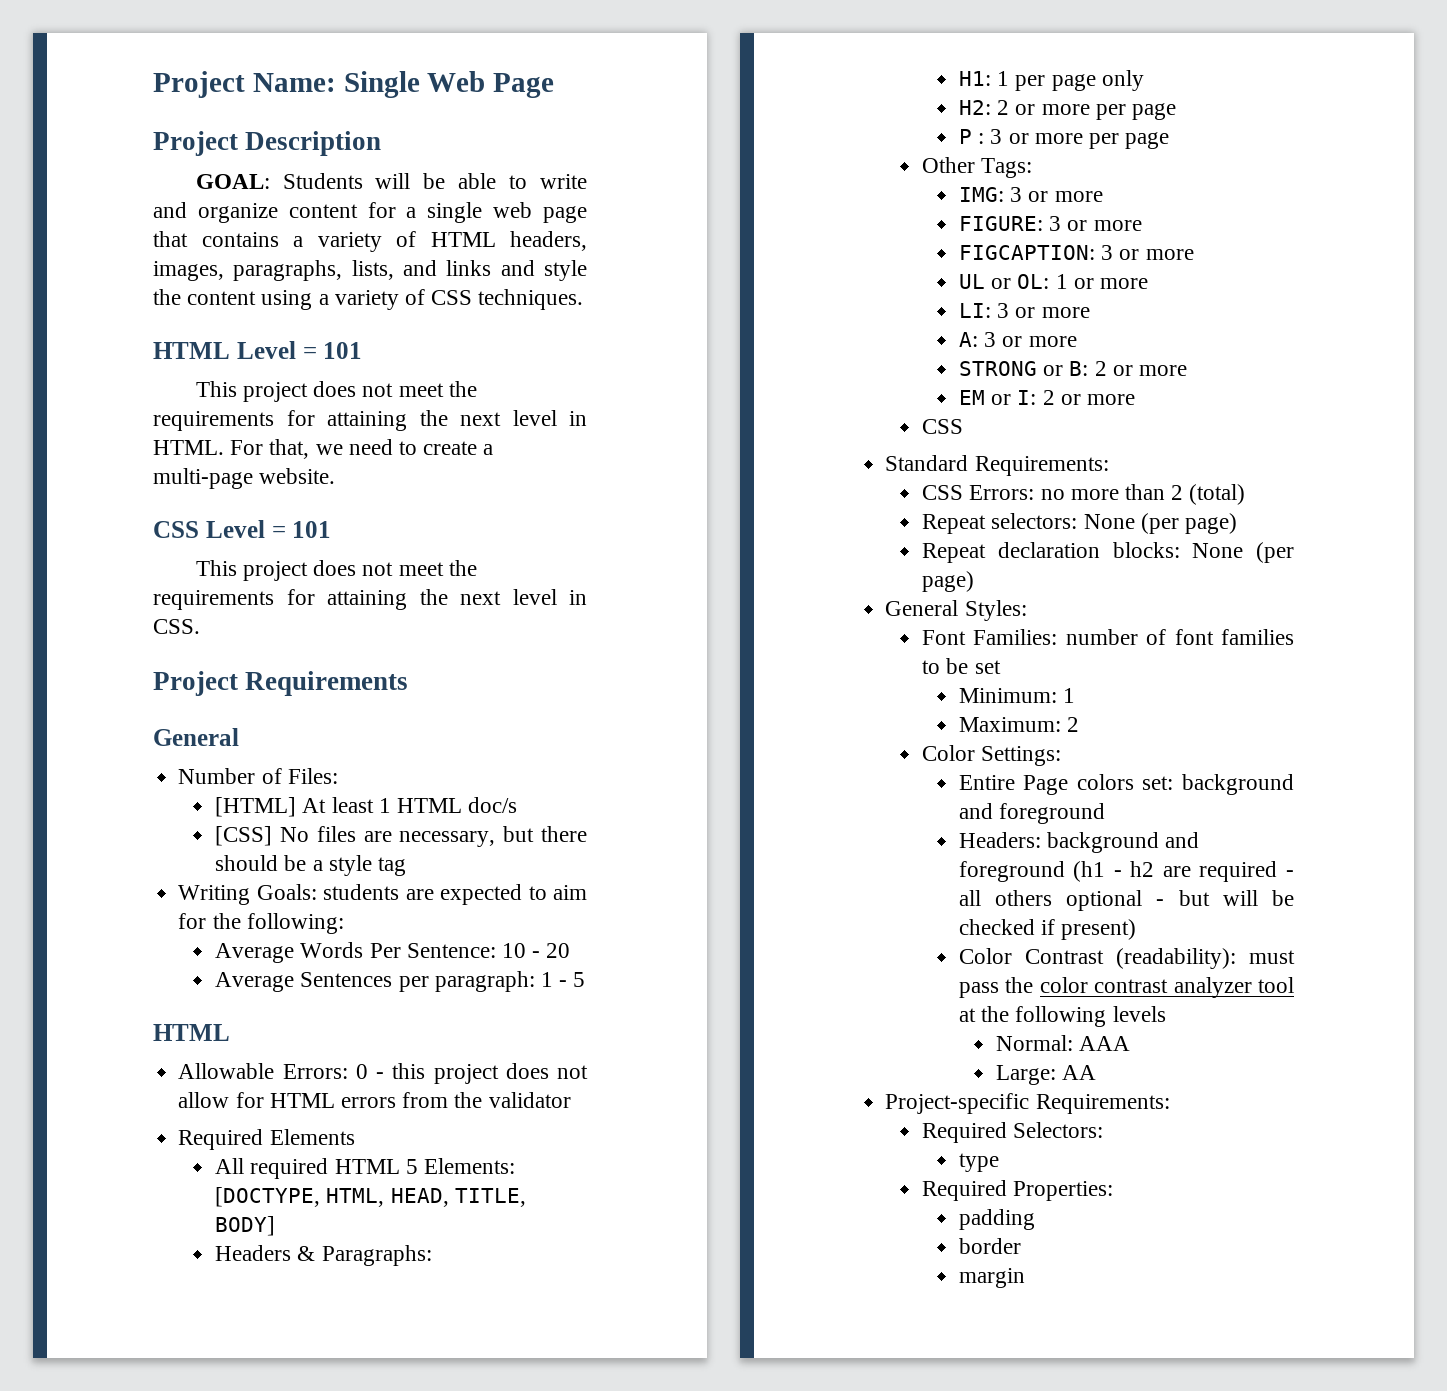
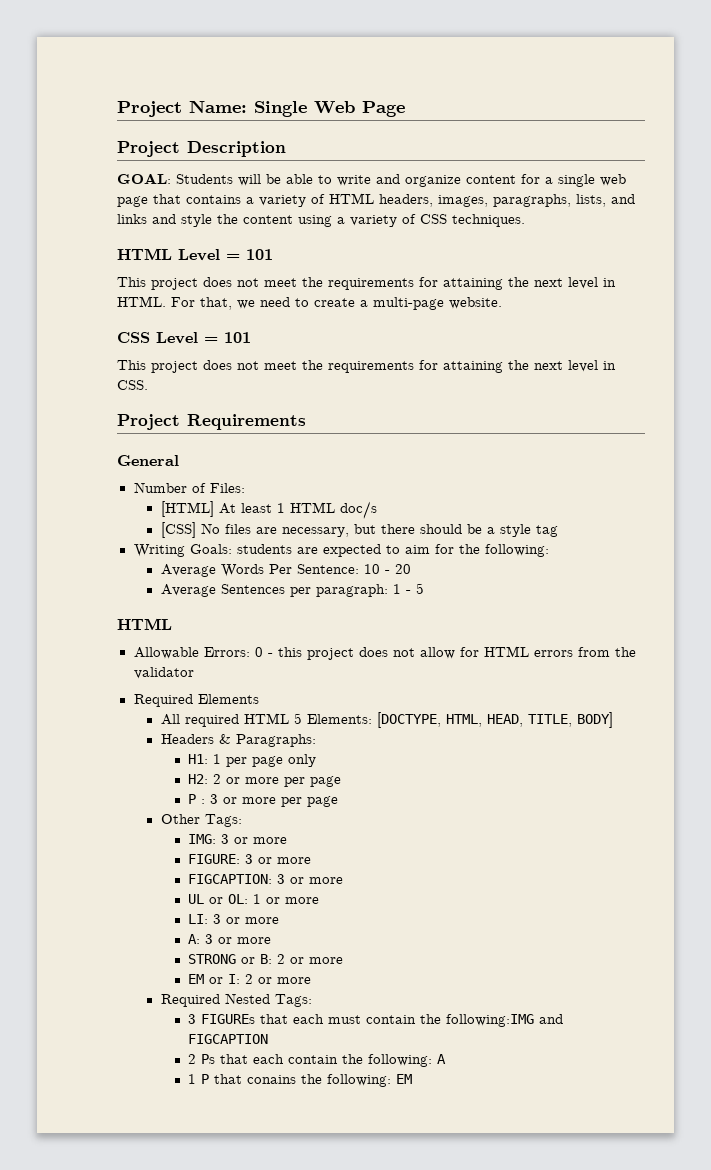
[922,419,964,434] [885,455,1109,476] [922,484,1246,505] [922,513,1237,534] [922,542,1294,563] [922,571,975,592] [885,600,1027,621] [922,629,1294,645] [922,658,1001,674] [958,688,1076,703] [958,717,1080,732] [922,745,1062,766] [958,774,1294,795] [958,803,1106,824] [958,832,1200,853] [958,861,1294,882] [958,890,1294,911] [958,919,1137,940] [958,948,1295,969] [958,977,1294,998] [958,1006,1166,1027] [995,1035,1130,1051] [995,1065,1096,1085] [885,1093,1170,1114] [922,1122,1104,1143] [958,1153,999,1172] [922,1180,1114,1201] [958,1209,1035,1230] [958,1238,1021,1254] [958,1268,1025,1288] CSS // Standard Requirements: // CSS Errors: no more than 2 (total) // Repeat selectors: None (per page) // Repeat declaration blocks: None (per page) // General Styles: // Font Families: number of font families to be set // Minimum: 1 // Maximum: 2 // Color Settings: // Entire Page colors set: background and foreground // Headers: background and foreground (h1 - h2 are required - all others optional - but will be checked if present) // Color Contrast (readability): must pass the color contrast analyzer tool at the following levels // Normal: AAA // Large: AA // Project-specific Requirements: // Required Selectors: // type // Required Properties: // padding // border // margin -> [160,993,312,1007] [188,1014,564,1027] [188,1034,269,1044] [188,1054,447,1067] [188,1074,413,1087] Required Nested Tags: // 3 FIGUREs that each must contain the following:IMG and FIGCAPTION // 2 Ps that each contain the following: A // 1 P that conains the following: EM

